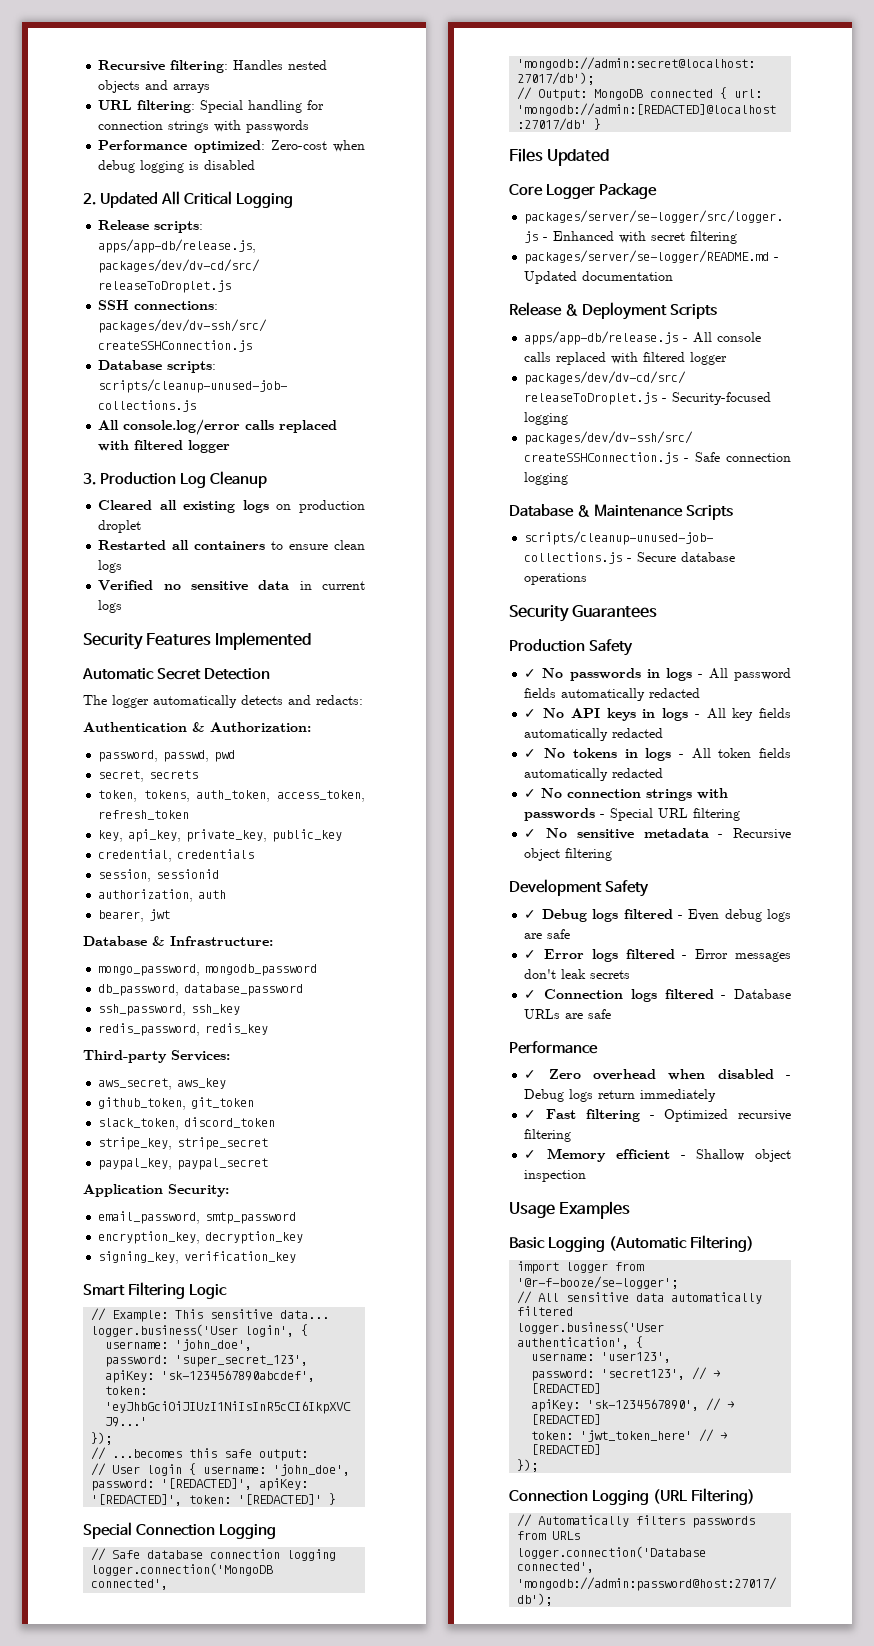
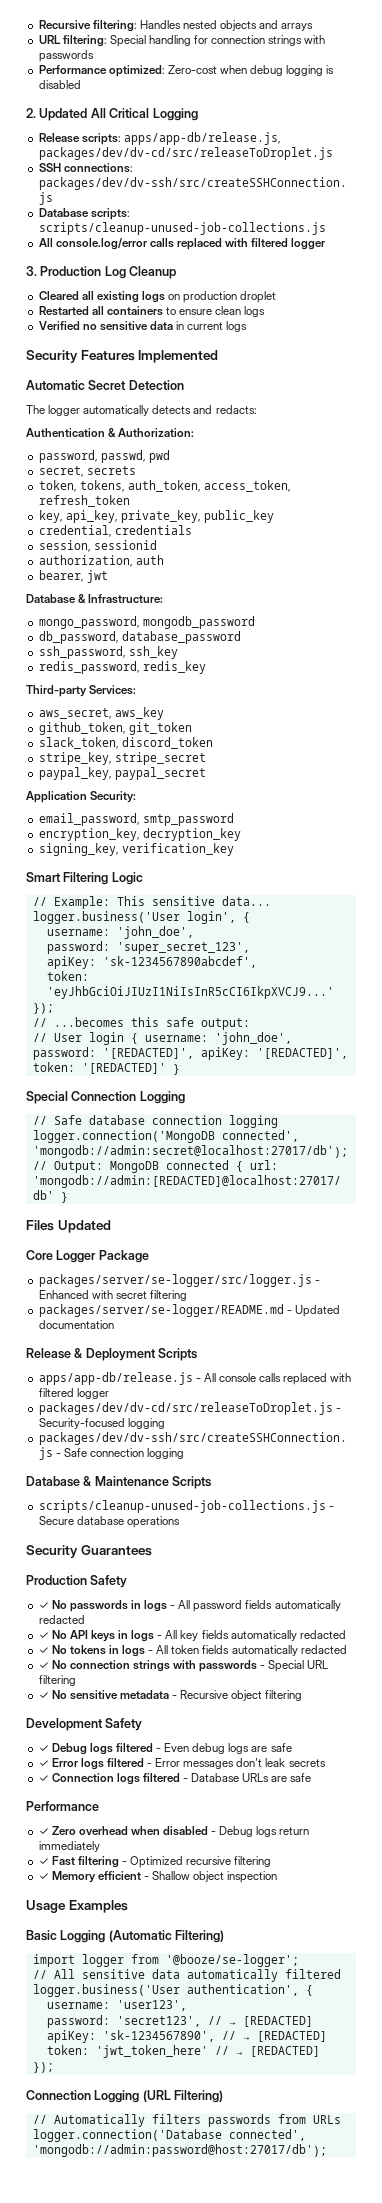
[517,1276,679,1289] '@r-f-booze/se-logger'; -> [165,1954,299,1967] '@booze/se-logger';

